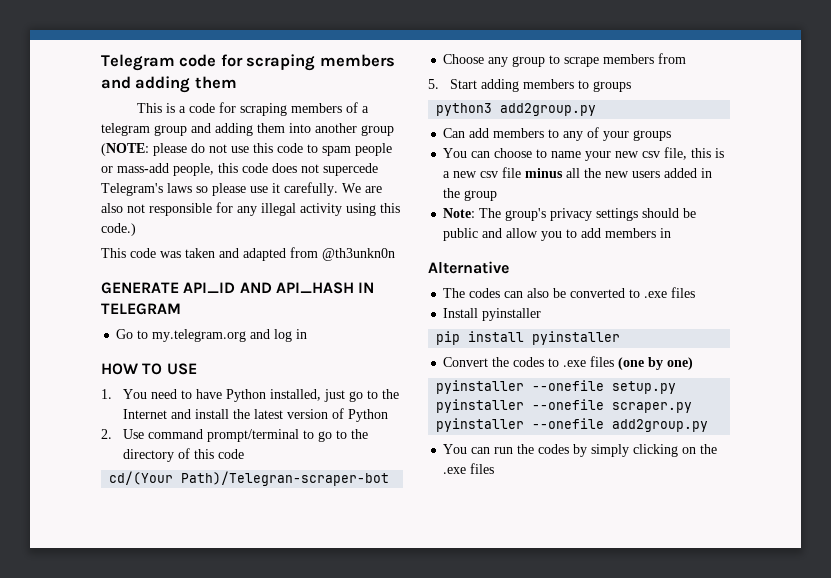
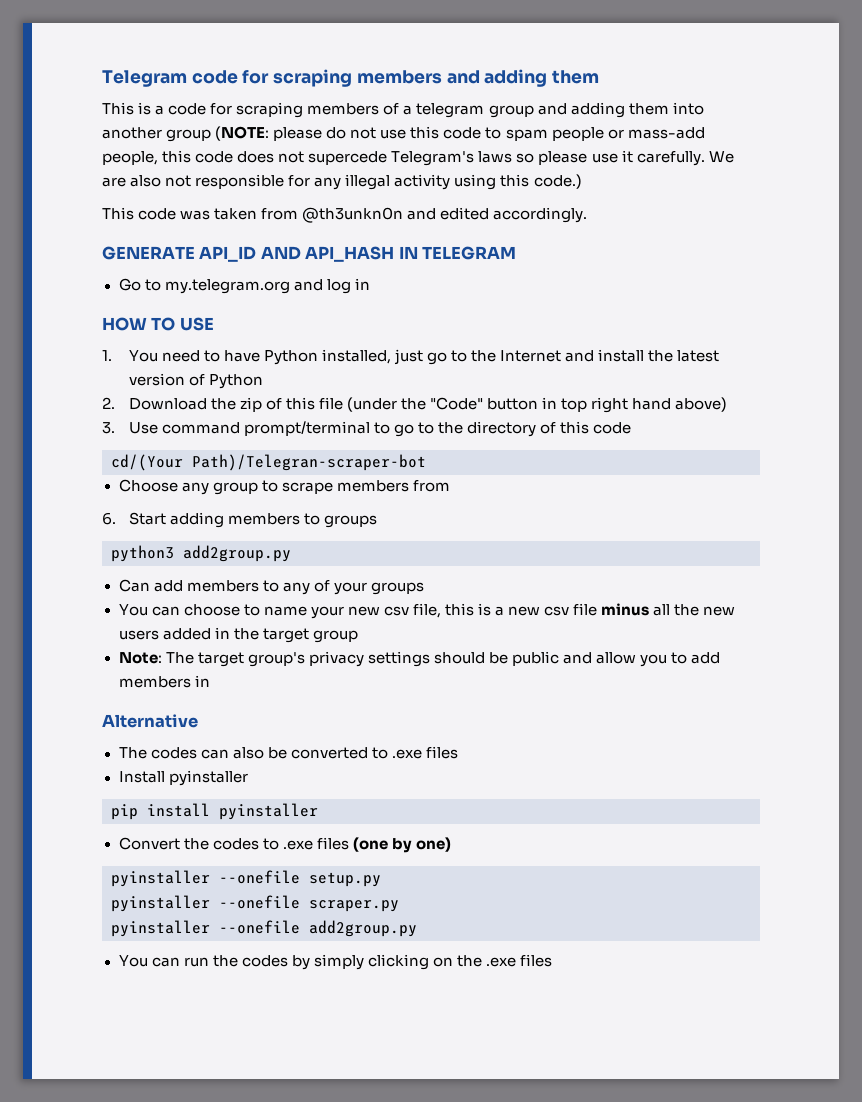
[219,248,286,261] and adapted -> (258, 214) none
(395, 254) none -> [407,207,588,223] and edited accordingly.
(112, 434) none -> [128,397,728,413] [102,422,115,434] Download the zip of this file (under the "Code" button in top right hand above) // 3.
[428,79,439,89] 5. -> [102,512,116,525] 6.
(461, 193) none -> [262,628,309,643] target
(502, 213) none -> [197,652,244,667] target

